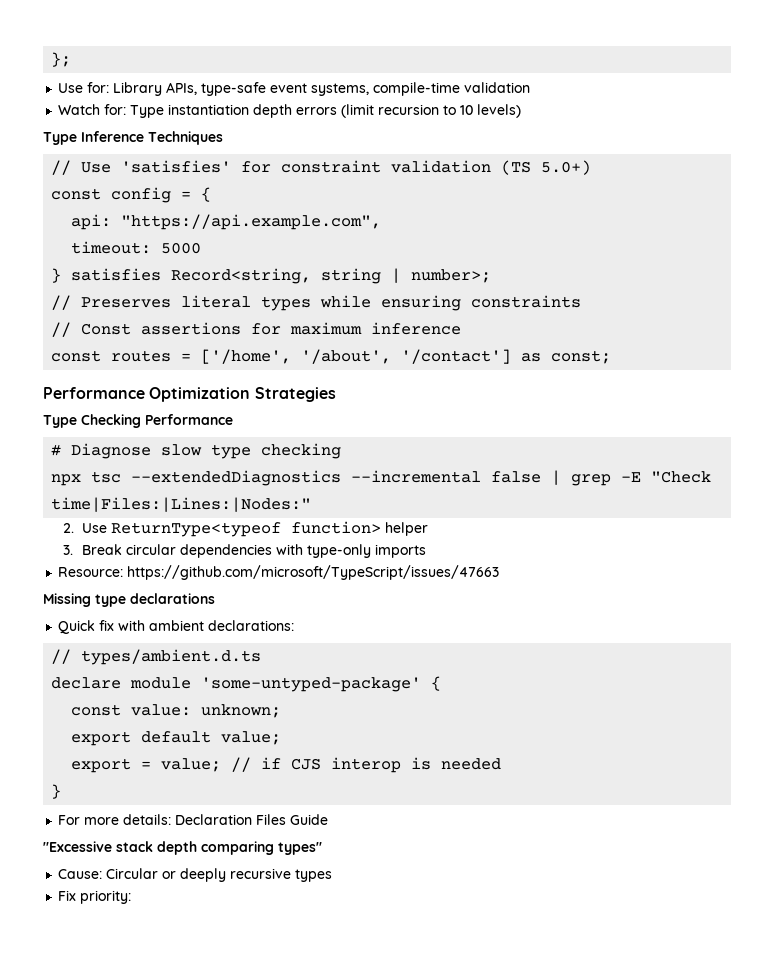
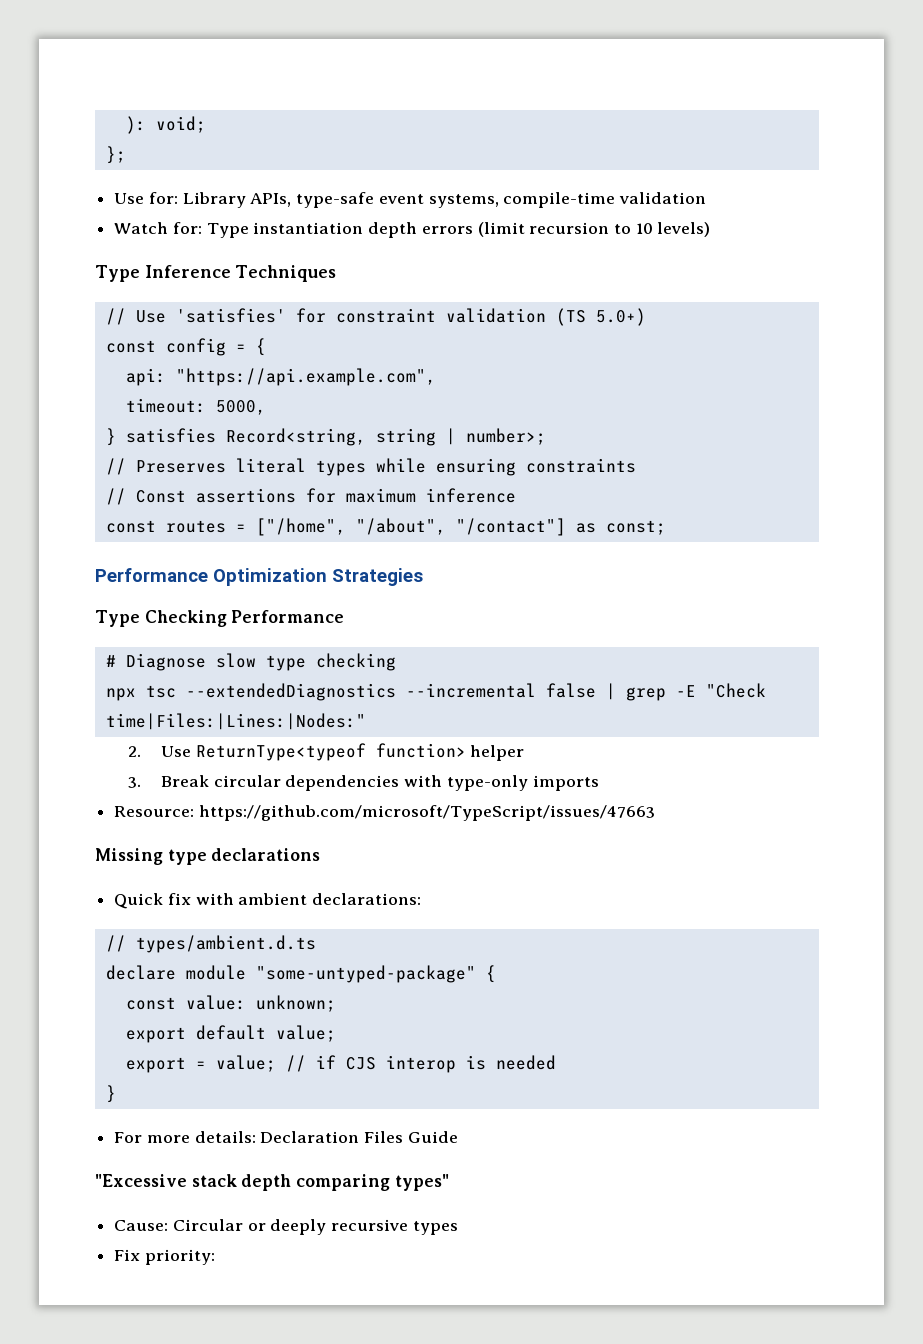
(51, 59) none -> [125,116,206,134] ): void; //
[161,242,202,254] 5000 -> [215,400,266,415] 5000,
[201,349,512,364] ['/home', '/about', '/contact'] -> [255,518,566,536] ["/home", "/about", "/contact"]
[201,677,422,692] 'some-untyped-package' -> [255,965,476,983] "some-untyped-package"

